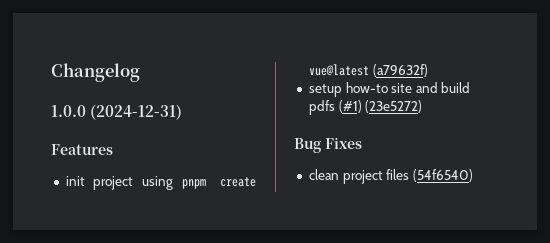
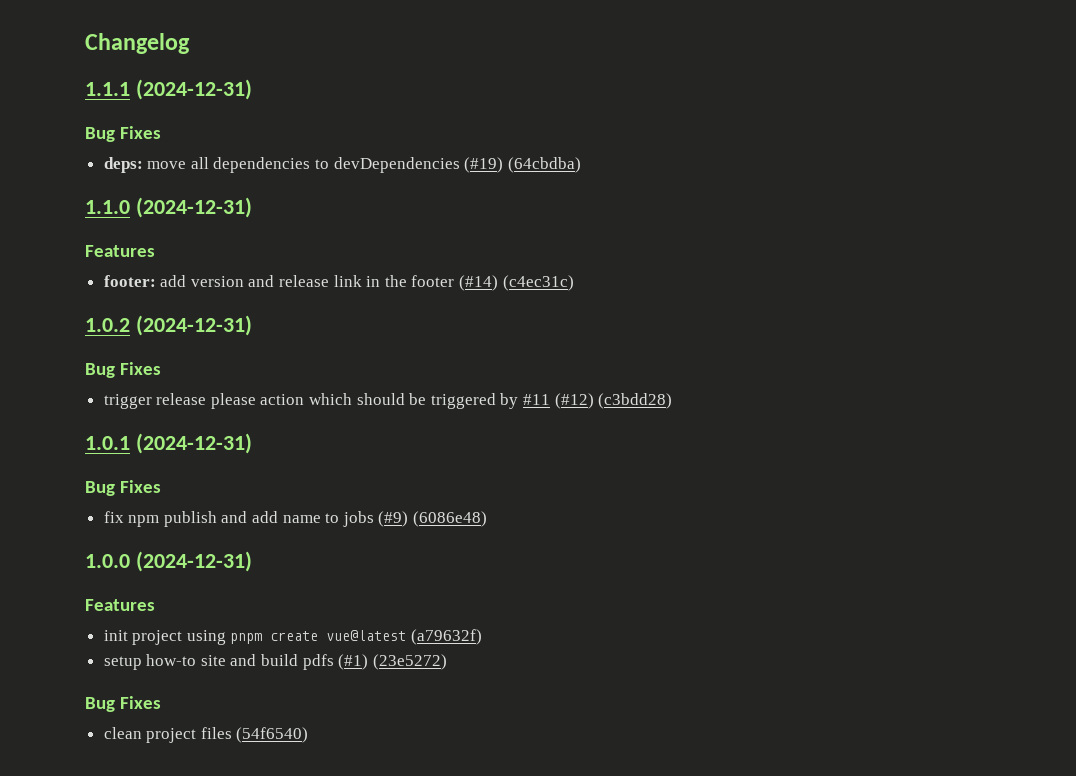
(140, 72) none -> [85,79,252,100] [85,126,162,142] [103,157,581,173] [85,197,252,218] [85,245,155,257] [103,275,574,291] [85,315,252,336] [85,362,162,378] [103,393,673,409] [85,433,252,454] [85,480,162,496] [103,511,488,527] // 1.1.1 (2024-12-31) // Bug Fixes // deps: move all dependencies to devDependencies (#19) (64cbdba) // 1.1.0 (2024-12-31) // Features // footer: add version and release link in the footer (#14) (c4ec31c) // 1.0.2 (2024-12-31) // Bug Fixes // trigger release please action which should be triggered by #11 (#12) (c3bdd28) // 1.0.1 (2024-12-31) // Bug Fixes // fix npm publish and add name to jobs (#9) (6086e48)

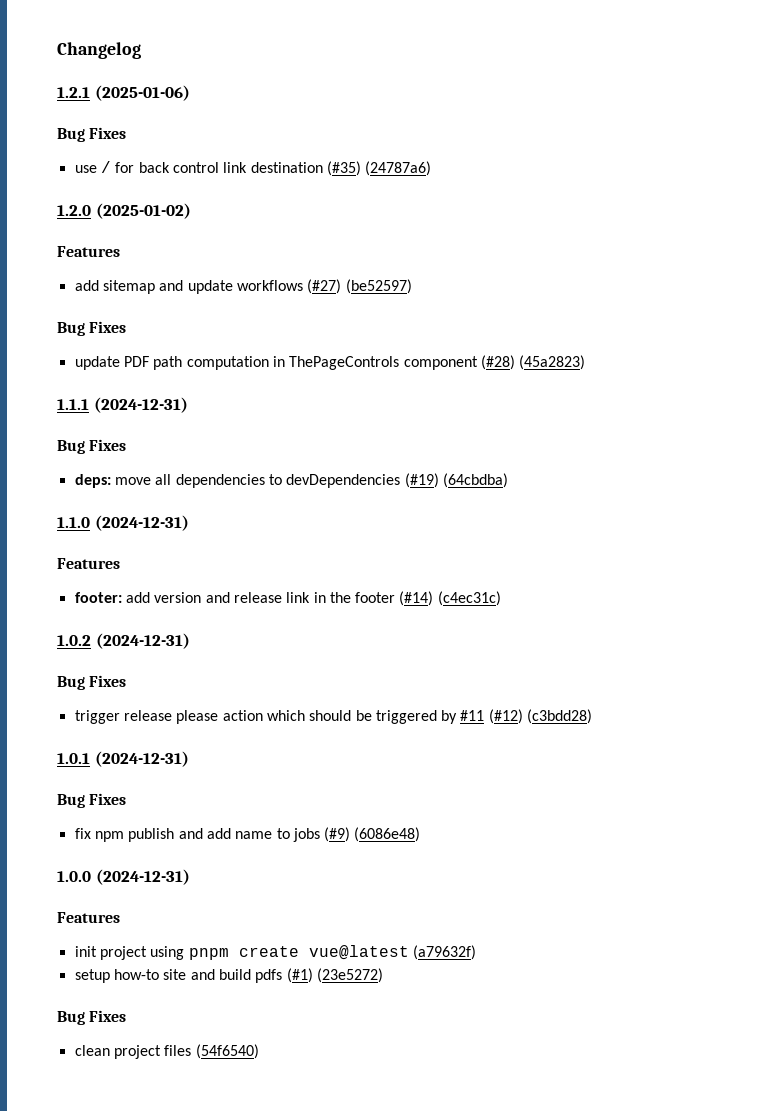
(190, 43) none -> [57,85,190,101] [57,127,127,142] [74,161,432,176] [57,203,191,219] [57,246,120,257] [74,279,412,294] [57,321,127,336] [74,355,586,370] // 1.2.1 (2025-01-06) // Bug Fixes // use / for back control link destination (#35) (24787a6) // 1.2.0 (2025-01-02) // Features // add sitemap and update workflows (#27) (be52597) // Bug Fixes // update PDF path computation in ThePageControls component (#28) (45a2823)

